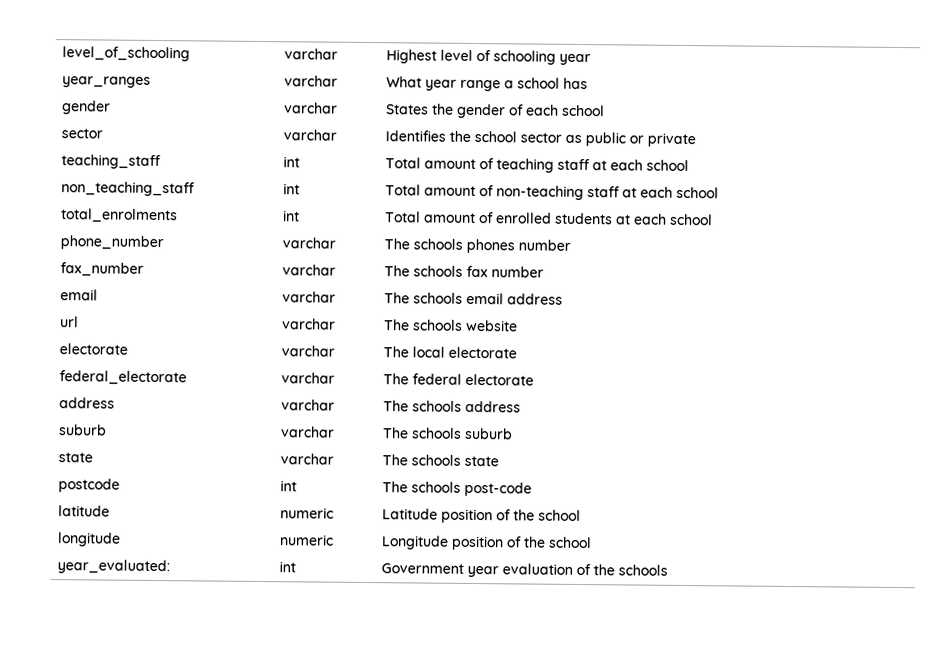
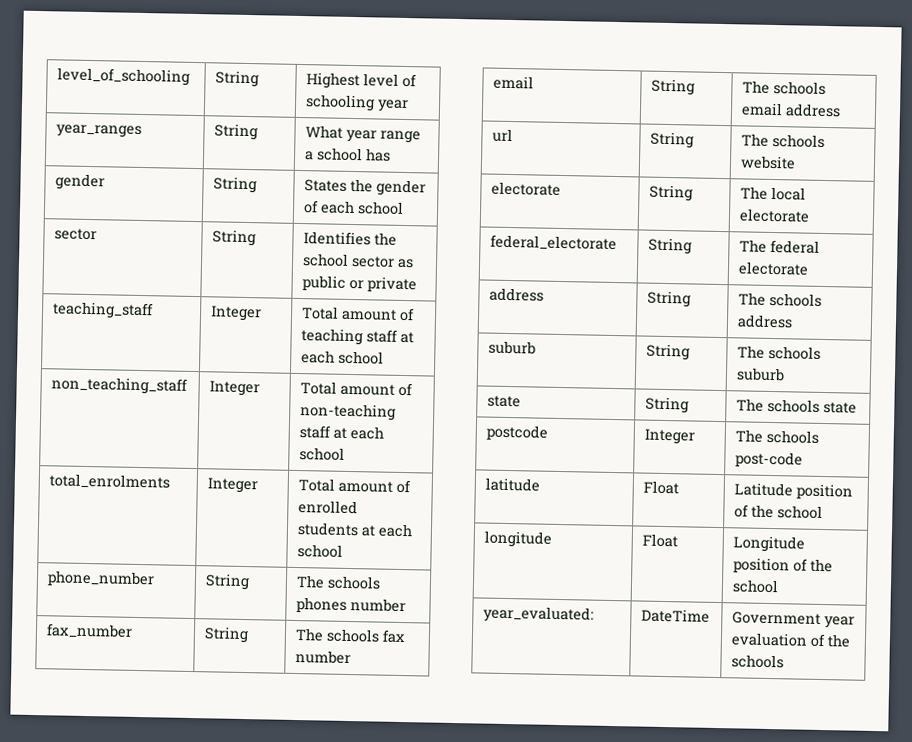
[283,48,338,60] varchar -> [215,70,260,88] String
[283,75,338,87] varchar -> [214,123,259,141] String
[283,102,338,114] varchar -> [213,176,258,194] String
[282,129,337,141] varchar -> [212,229,257,247] String
[282,156,300,168] int -> [210,305,263,322] Integer
[282,183,300,195] int -> [209,380,261,397] Integer
[282,210,300,222] int -> [207,477,259,494] Integer
[281,237,336,249] varchar -> [205,573,251,591] String
[281,264,336,276] varchar -> [204,626,250,644] String
[281,291,336,303] varchar -> [651,78,696,96] String
[281,318,336,330] varchar -> [650,131,695,149] String
[280,345,335,357] varchar -> [649,184,694,202] String
[280,372,335,384] varchar -> [648,237,693,255] String
[280,399,335,411] varchar -> [647,290,692,308] String
[280,426,335,438] varchar -> [646,343,691,361] String
[279,453,334,465] varchar -> [645,396,690,414] String
[279,480,297,492] int -> [644,428,696,445] Integer
[279,507,334,519] numeric -> [643,480,680,495] Float
[278,534,334,546] numeric -> [642,533,679,548] Float
[278,561,296,573] int -> [641,608,711,623] DateTime

